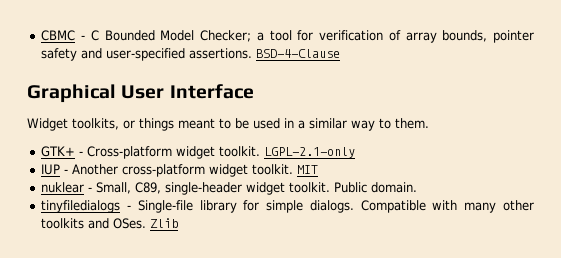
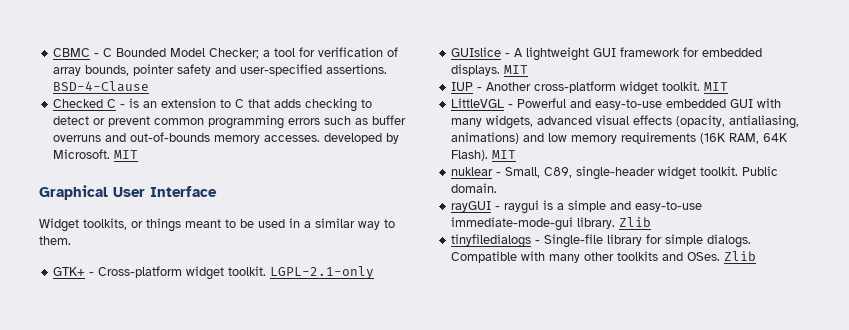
(341, 53) none -> [53,98,373,112] [53,115,407,129] [53,132,400,144] [53,149,139,159] // Checked C - is an extension to C that adds checking to detect or prevent common programming errors such as buffer overruns and out-of-bounds memory accesses. developed by Microsoft. MIT
(356, 152) none -> [451,47,763,61] [451,64,529,76] // GUIslice - A lightweight GUI framework for embedded displays. MIT
(319, 169) none -> [451,98,782,110] [451,115,800,129] [451,132,789,144] [451,150,517,161] // LittleVGL - Powerful and easy-to-use embedded GUI with many widgets, advanced visual effects (opacity, antialiasing, animations) and low memory requirements (16K RAM, 64K Flash). MIT
(418, 187) none -> [451,200,703,214] [451,217,652,231] // rayGUI - raygui is a simple and easy-to-use immediate-mode-gui library. Zlib

